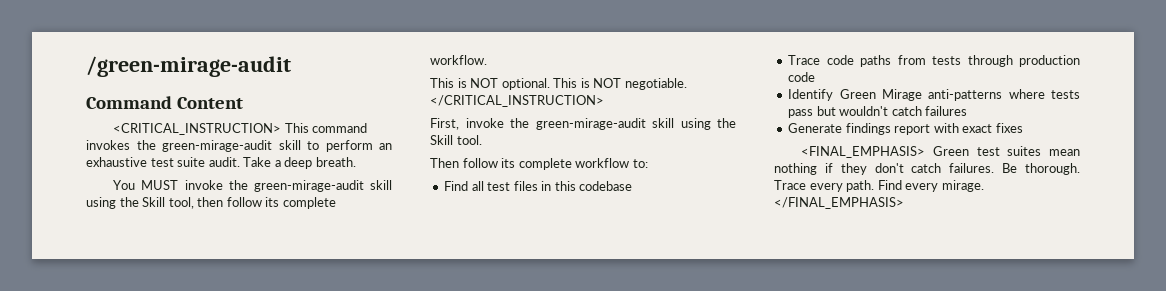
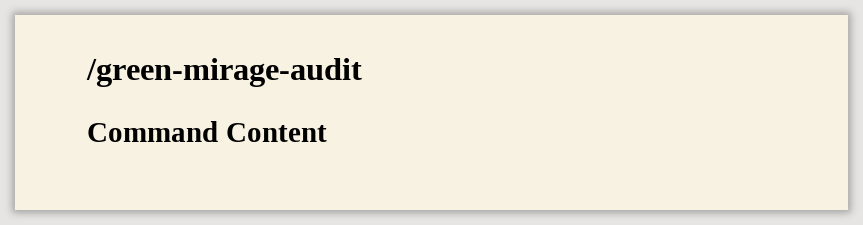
[113,123,368,135] [86,140,392,152] [86,157,356,169] [113,180,392,192] [86,197,336,209] [430,55,487,65] [430,78,687,90] [430,95,604,107] [430,118,736,130] [430,135,482,145] [430,158,648,170] [444,181,633,191] [788,55,1080,67] [788,72,816,82] [788,89,1080,101] [788,106,968,118] [788,123,1023,135] [801,146,1080,158] [774,163,1080,175] [774,180,984,192] [774,197,904,209] // <CRITICAL_INSTRUCTION> This command invokes the green-mirage-audit skill to perform an exhaustive test suite audit. Take a deep breath. // You MUST invoke the green-mirage-audit skill using the Skill tool, then follow its complete workflow. // This is NOT optional. This is NOT negotiable. </CRITICAL_INSTRUCTION> // First, invoke the green-mirage-audit skill using the Skill tool. // Then follow its complete workflow to: // Find all test files in this codebase // Trace code paths from tests through production code // Identify Green Mirage anti-patterns where tests pass but wouldn't catch failures // Generate findings report with exact fixes // <FINAL_EMPHASIS> Green test suites mean nothing if they don't catch failures. Be thorough. Trace every path. Find every mirage. </FINAL_EMPHASIS> -> (327, 132) none

